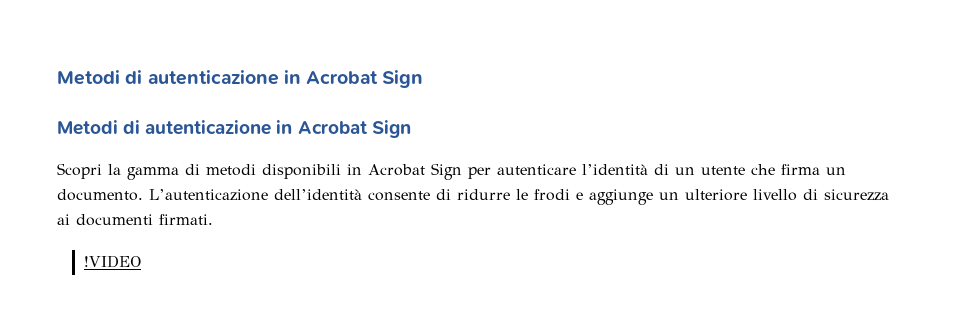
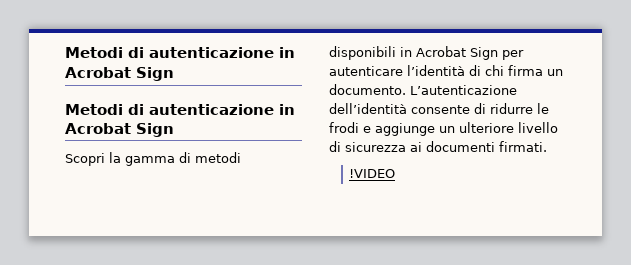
[675,164,775,175] un utente che -> [485,65,504,76] chi

